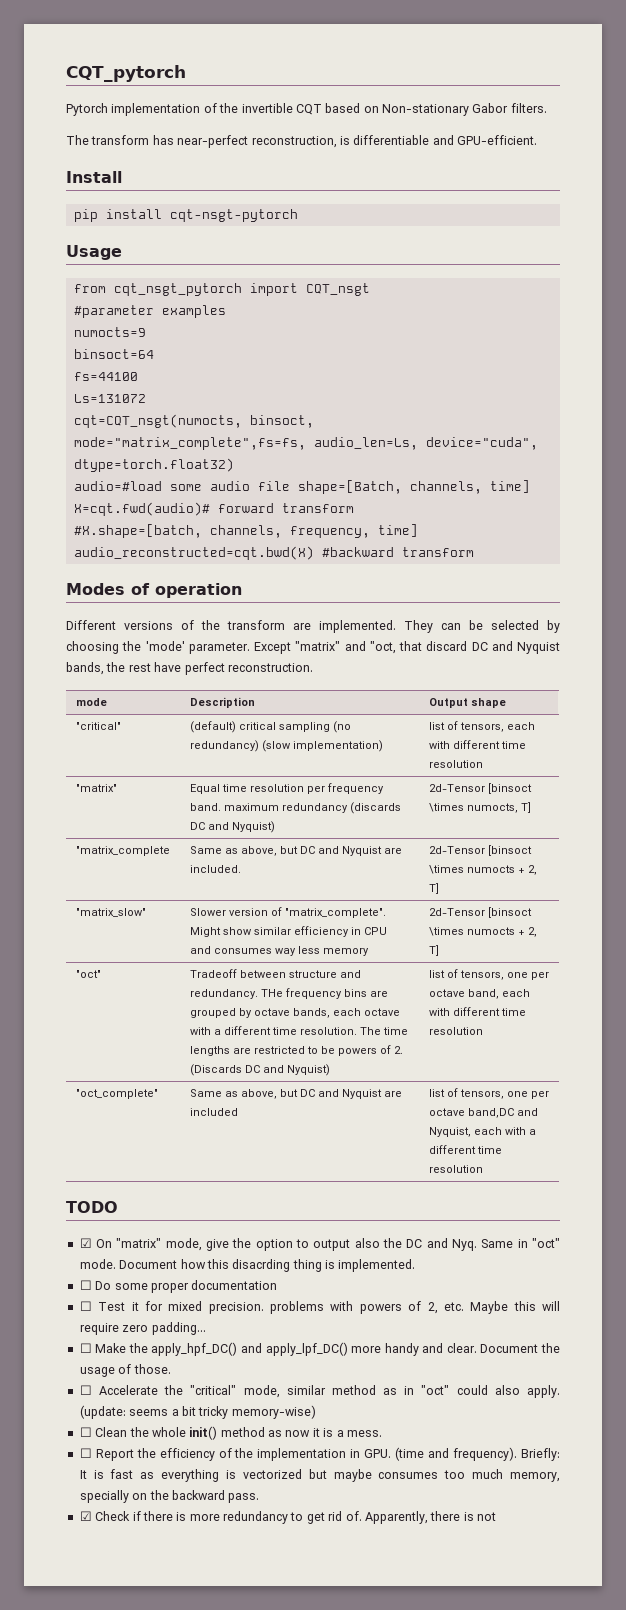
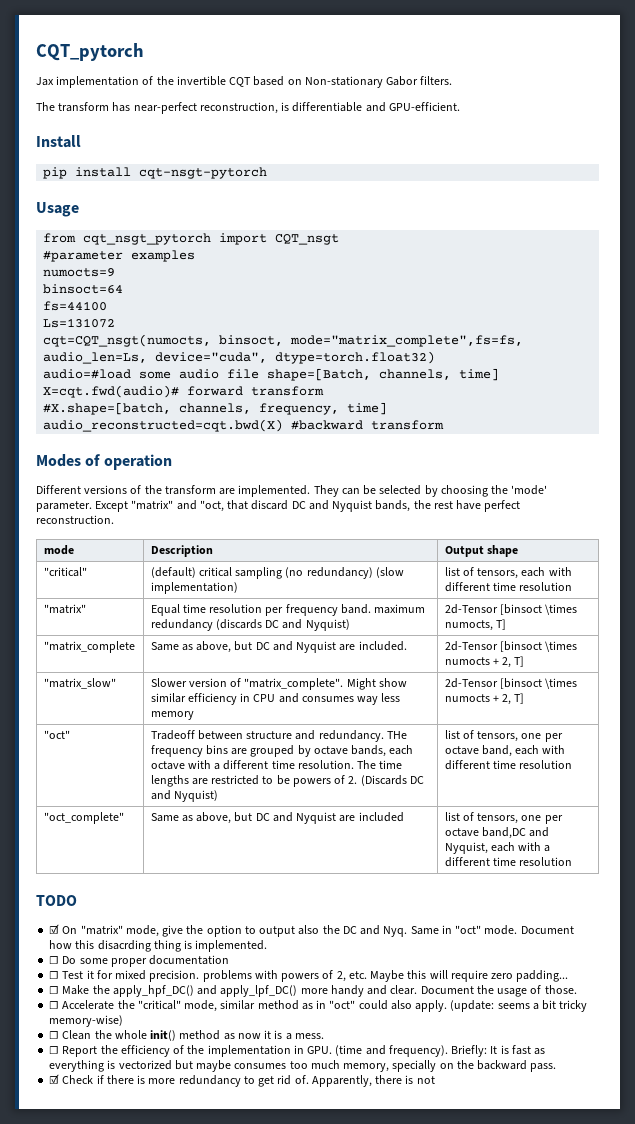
[66,103,108,116] Pytorch -> [36,77,54,86] Jax

